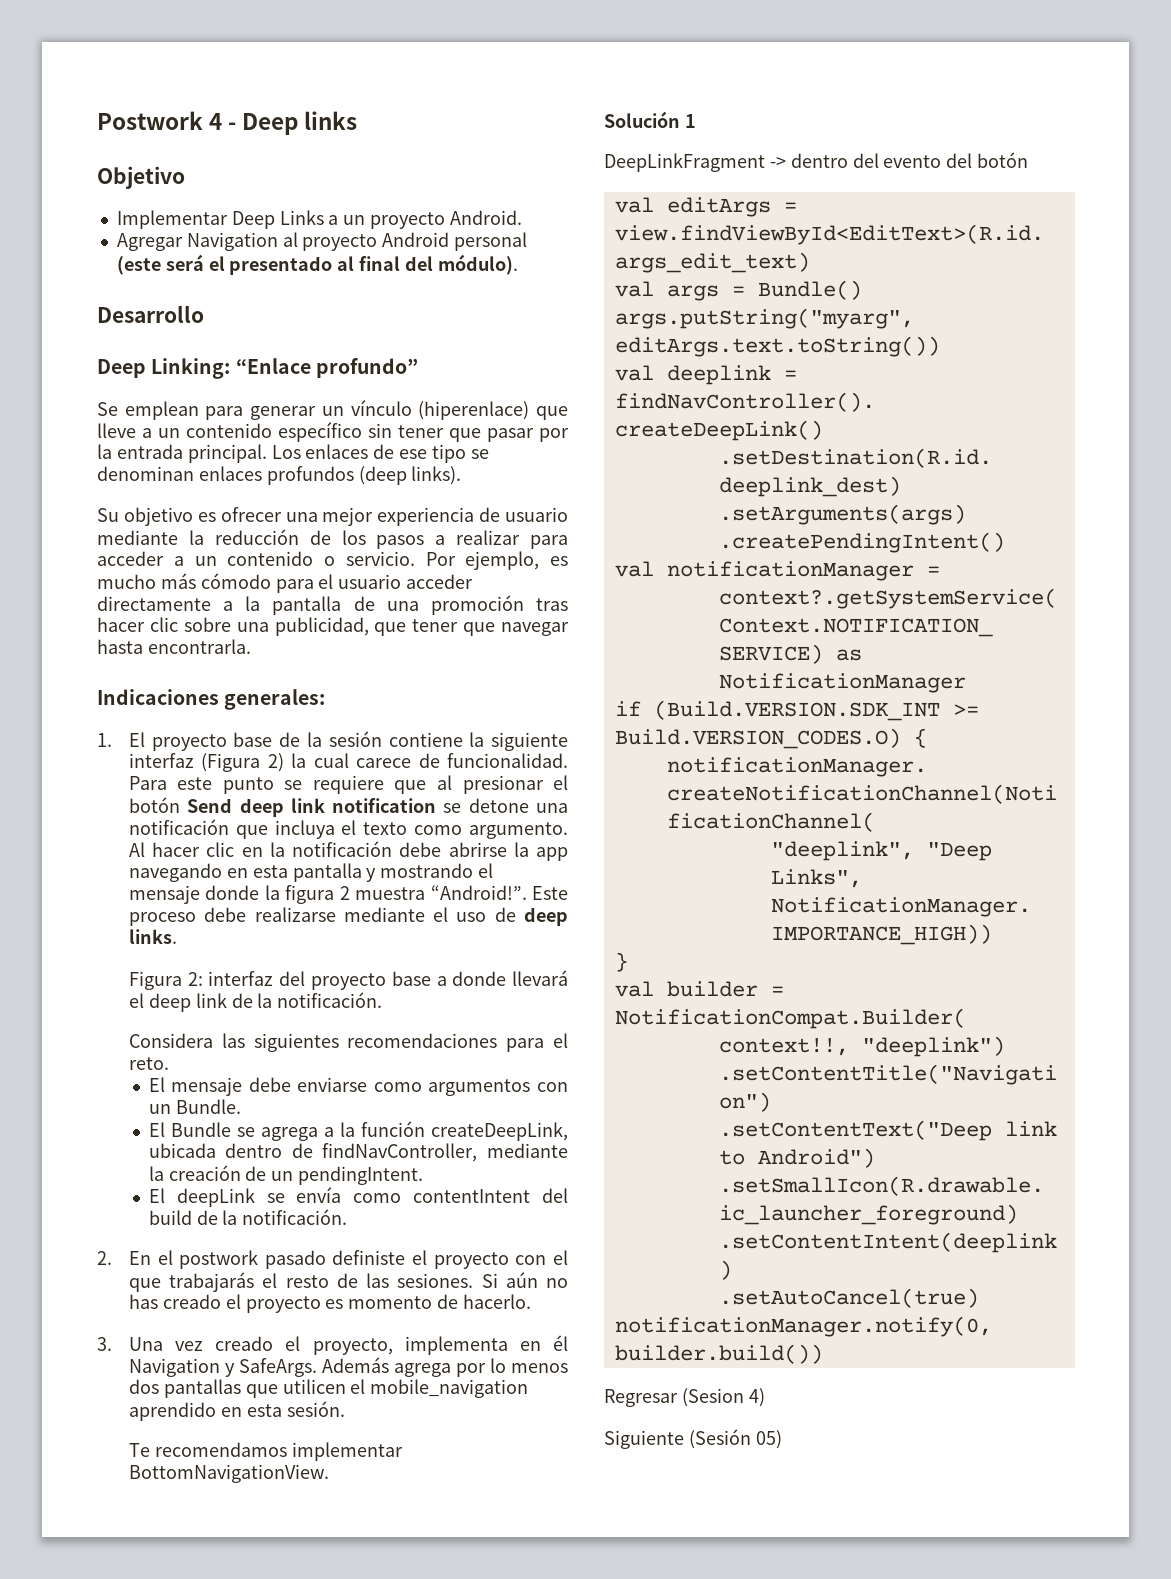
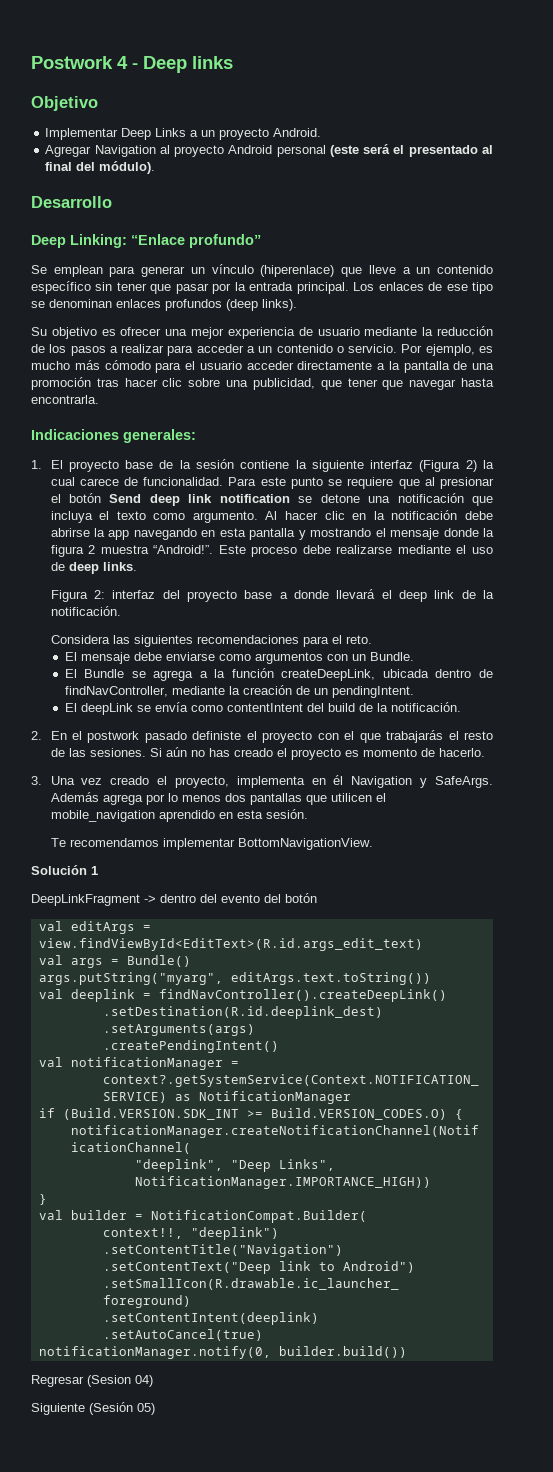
[748,1388,765,1407] 4) -> [135,1375,153,1387] 04)

